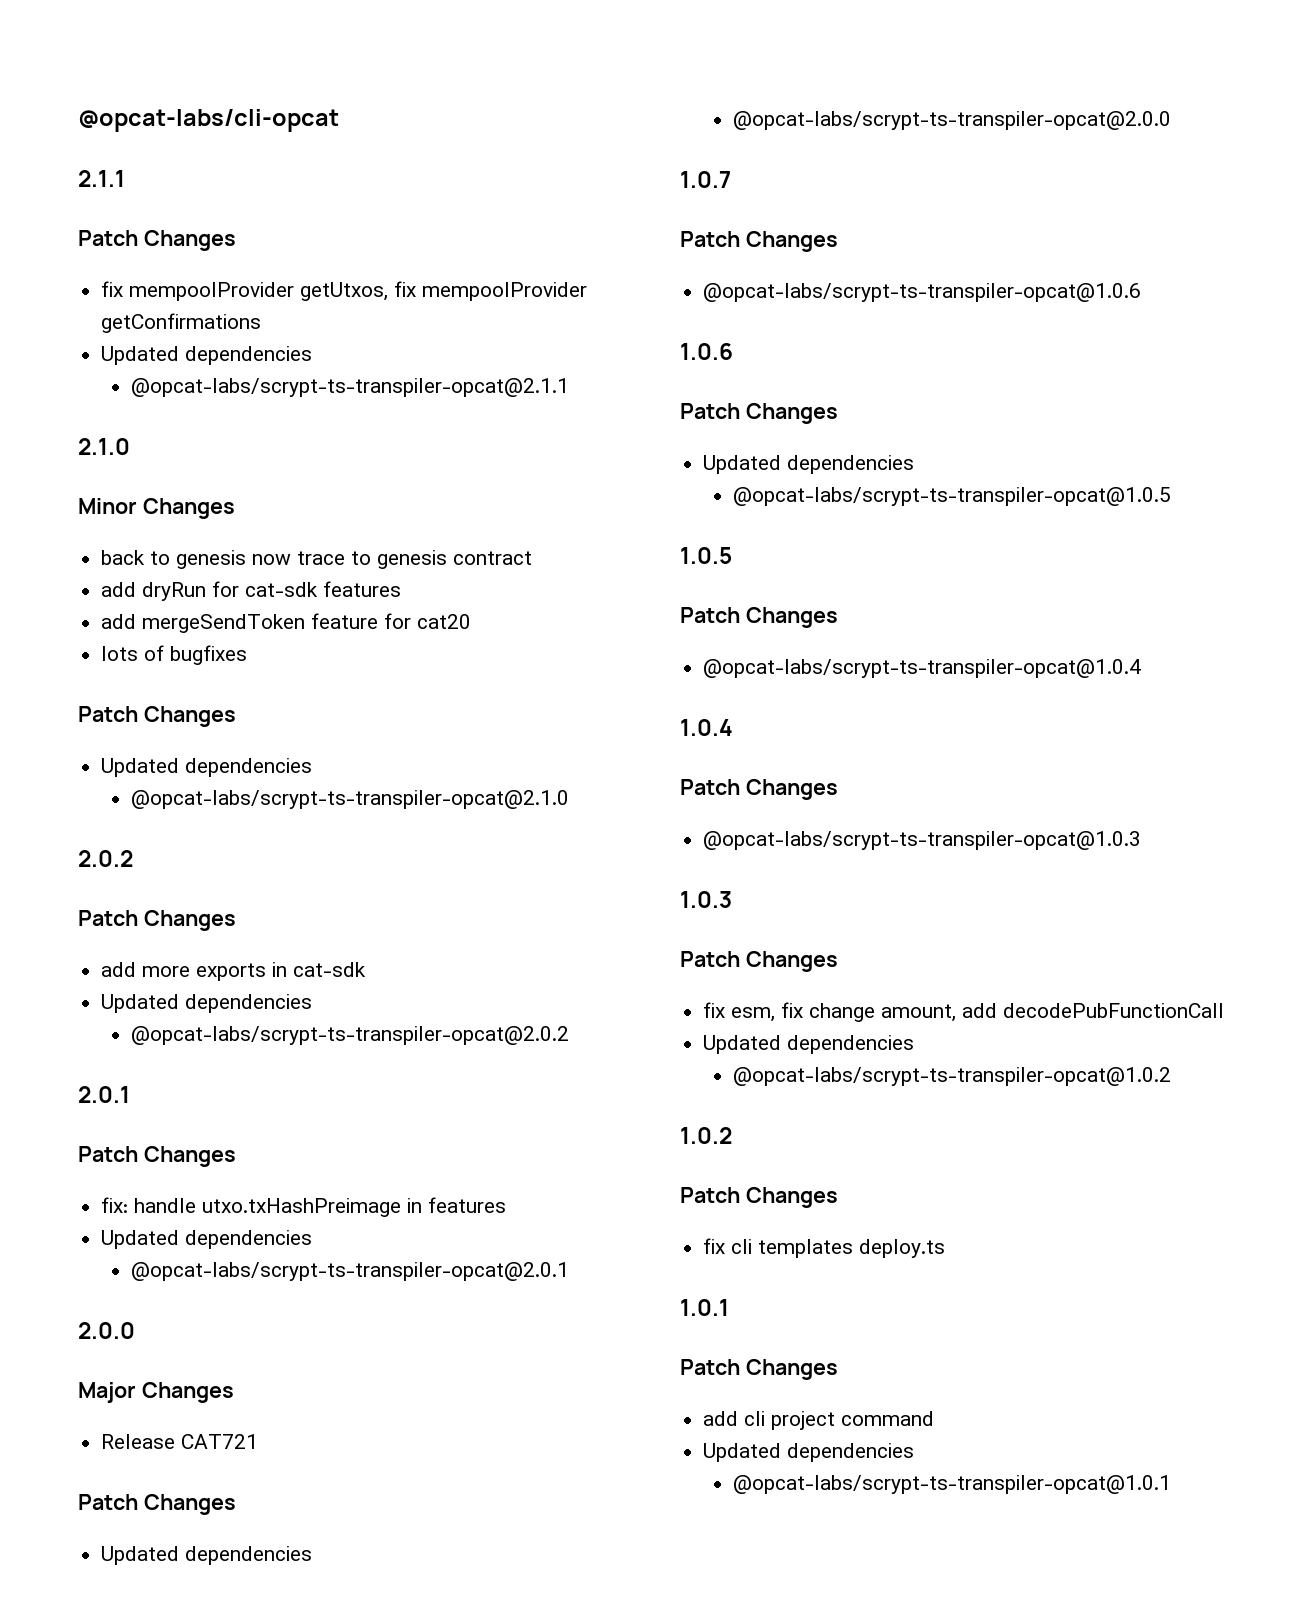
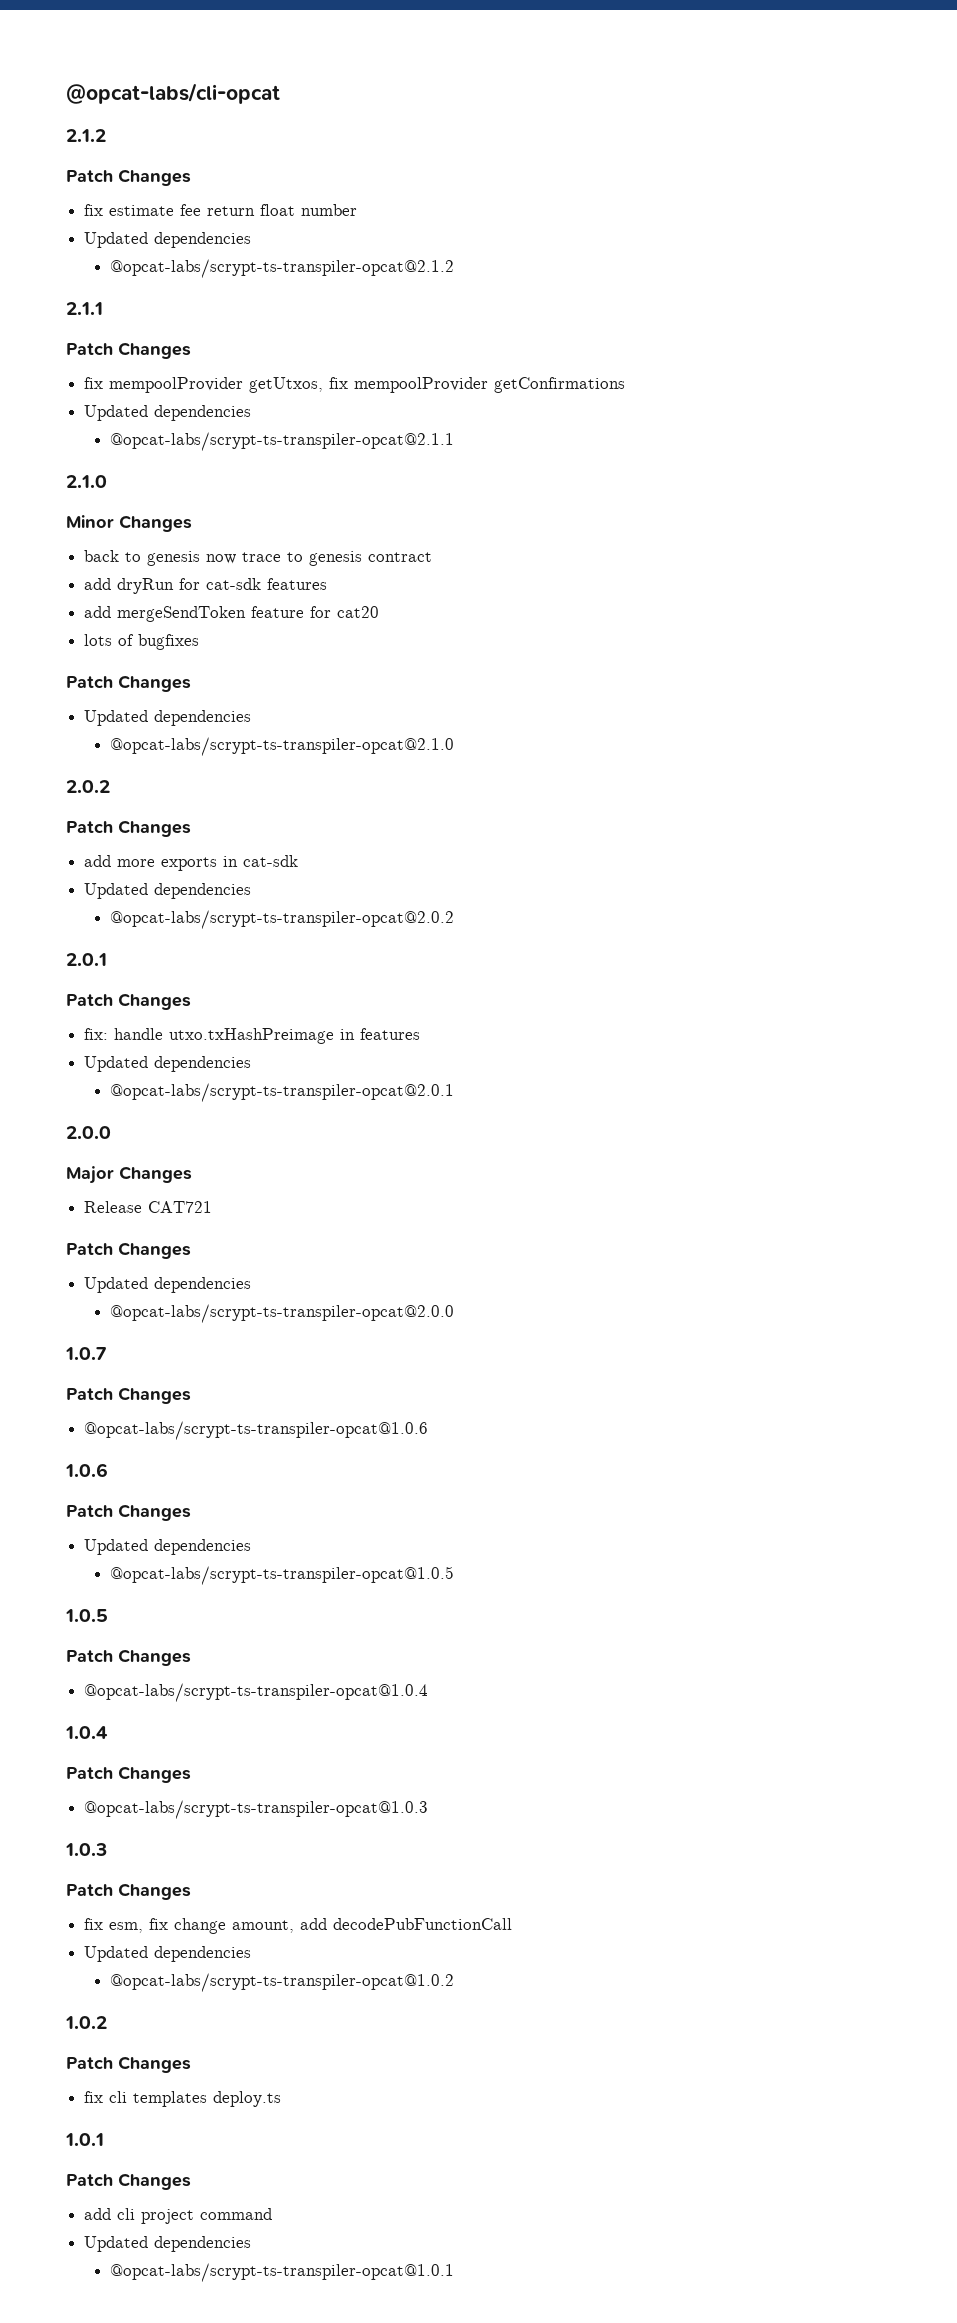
(339, 120) none -> [66,129,106,142] [66,169,191,186] [84,204,358,216] [84,232,252,248] [110,259,455,278] // 2.1.2 // Patch Changes // fix estimate fee return float number // Updated dependencies // @opcat-labs/scrypt-ts-transpiler-opcat@2.1.2

